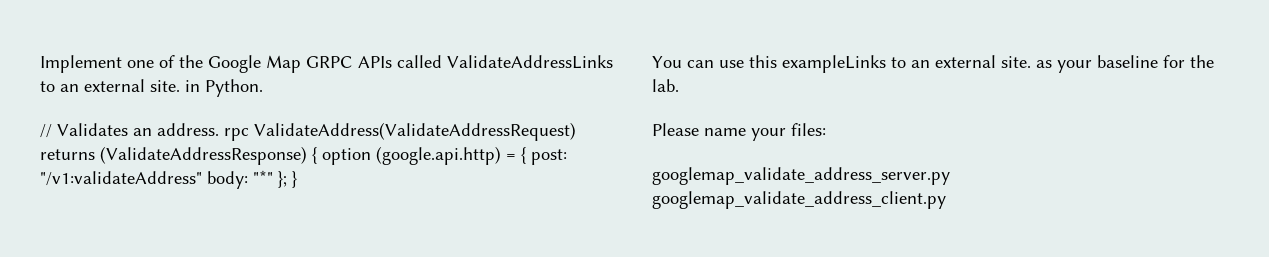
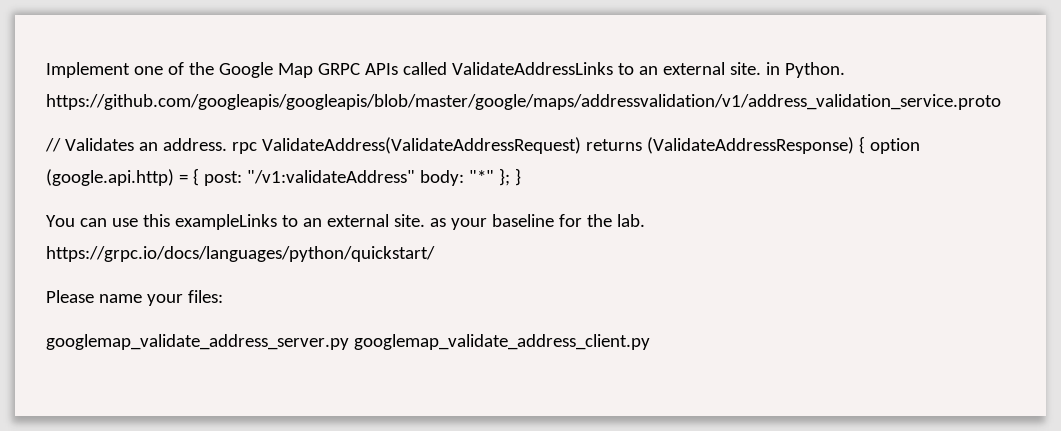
(263, 88) none -> [46,94,1001,110] https://github.com/googleapis/googleapis/blob/master/google/maps/addressvalidation/v1/address_validation_service.proto
(679, 85) none -> [46,246,435,262] https://grpc.io/docs/languages/python/quickstart/

